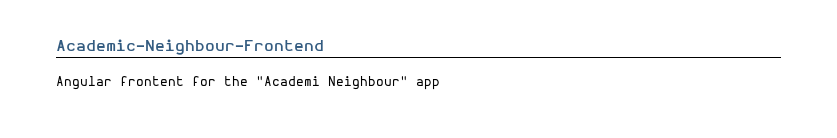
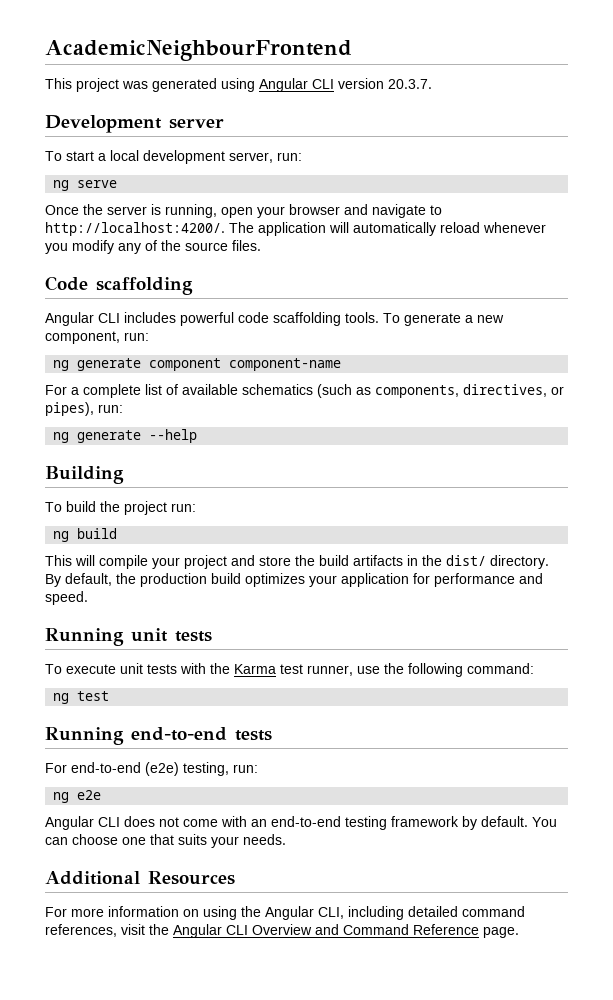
[56,39,324,55] [56,76,440,90] Academic-Neighbour-Frontend // Angular frontent for the "Academi Neighbour" app -> [45,40,352,61] [45,78,432,92] [45,115,224,133] [45,150,302,164] [53,180,118,191] [45,204,442,218] [45,222,546,236] [45,240,261,254] [45,276,193,295] [45,312,504,326] [45,331,149,344] [53,358,342,371] [45,384,564,398] [45,402,123,416] [53,429,198,443] [45,466,124,484] [45,501,196,515] [53,528,118,542] [45,555,549,569] [45,573,543,587] [45,591,88,605] [45,628,212,646] [45,663,534,677] [53,691,110,704] [45,727,272,745] [45,762,258,776] [53,790,102,803] [45,816,557,830] [45,834,286,848] [45,871,235,885] [45,906,525,920] [45,924,519,938] AcademicNeighbourFrontend // This project was generated using Angular CLI version 20.3.7. // Development server // To start a local development server, run: // ng serve // Once the server is running, open your browser and navigate to http://localhost:4200/. The application will automatically reload whenever you modify any of the source files. // Code scaffolding // Angular CLI includes powerful code scaffolding tools. To generate a new component, run: // ng generate component component-name // For a complete list of available schematics (such as components, directives, or pipes), run: // ng generate --help // Building // To build the project run: // ng build // This will compile your project and store the build artifacts in the dist/ directory. By default, the production build optimizes your application for performance and speed. // Running unit tests // To execute unit tests with the Karma test runner, use the following command: // ng test // Running end-to-end tests // For end-to-end (e2e) testing, run: // ng e2e // Angular CLI does not come with an end-to-end testing framework by default. You can choose one that suits your needs. // Additional Resources // For more information on using the Angular CLI, including detailed command references, visit the Angular CLI Overview and Command Reference page.

